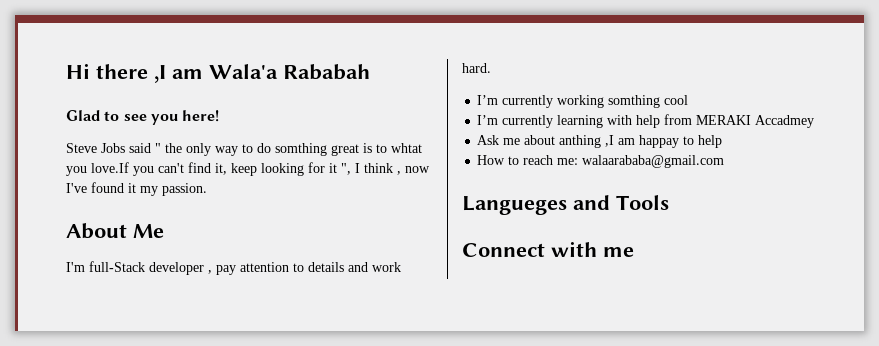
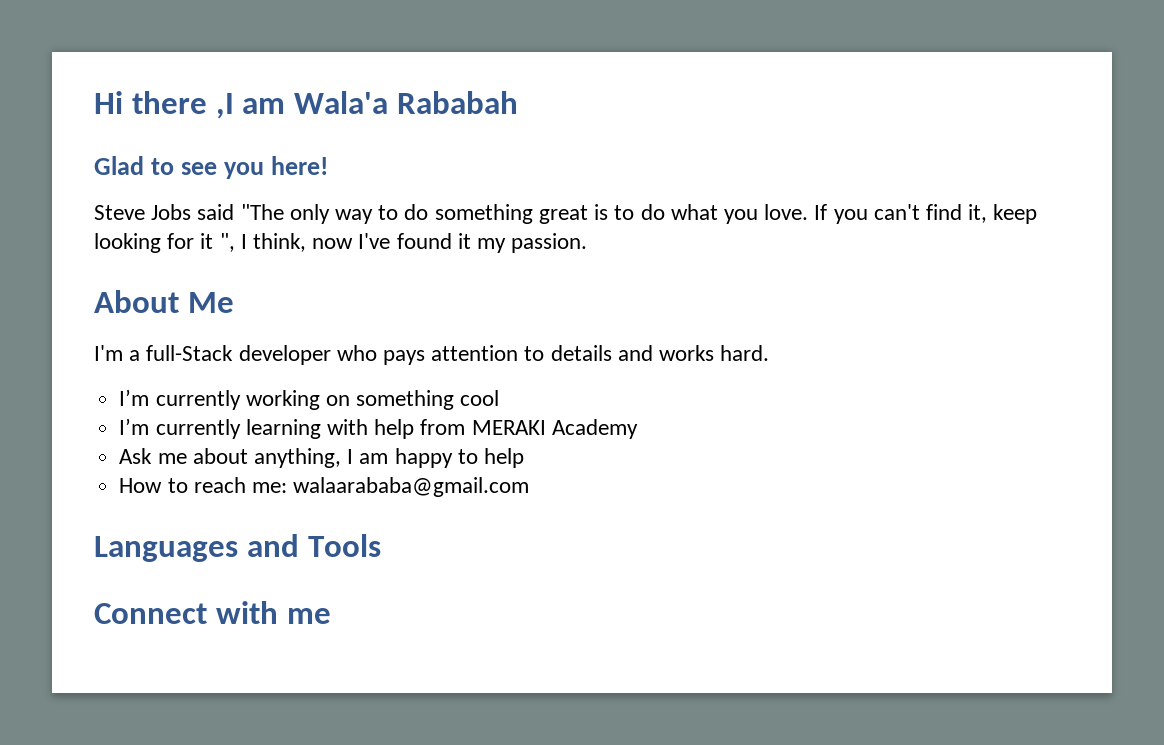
[155,143,182,153] " the -> [240,204,284,220] "The
[275,143,327,156] somthing -> [434,204,533,224] something
[391,143,422,153] [66,162,129,176] whtat you love.If -> [640,204,828,224] do what you love. If
[364,163,401,175] think , -> [253,233,307,252] think,
(85, 267) none -> [129,350,141,361] a
[208,265,236,275] , pay -> [336,345,426,365] who pays
[372,262,401,272] work -> [659,345,715,361] works
[608,95,661,108] somthing -> [325,390,455,410] on something
[755,115,815,128] Accadmey -> [551,419,638,439] Academy
[559,135,680,148] anthing ,I am happay -> [253,448,453,468] anything, I am happy
[462,196,567,215] Langueges -> [94,536,238,562] Languages

